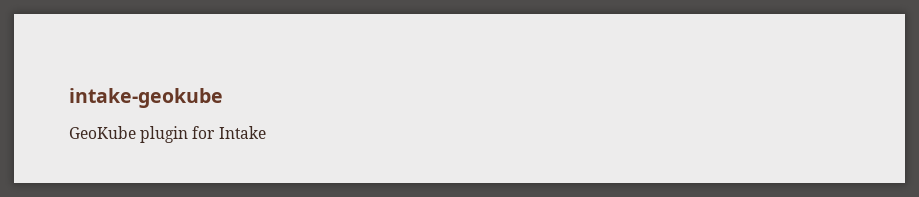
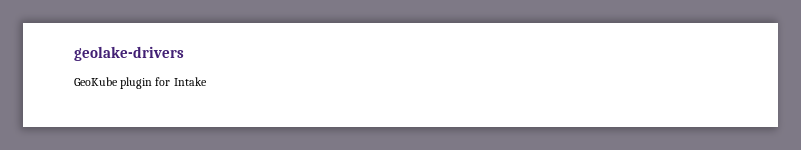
[69,88,223,108] intake-geokube -> [74,46,184,61] geolake-drivers

